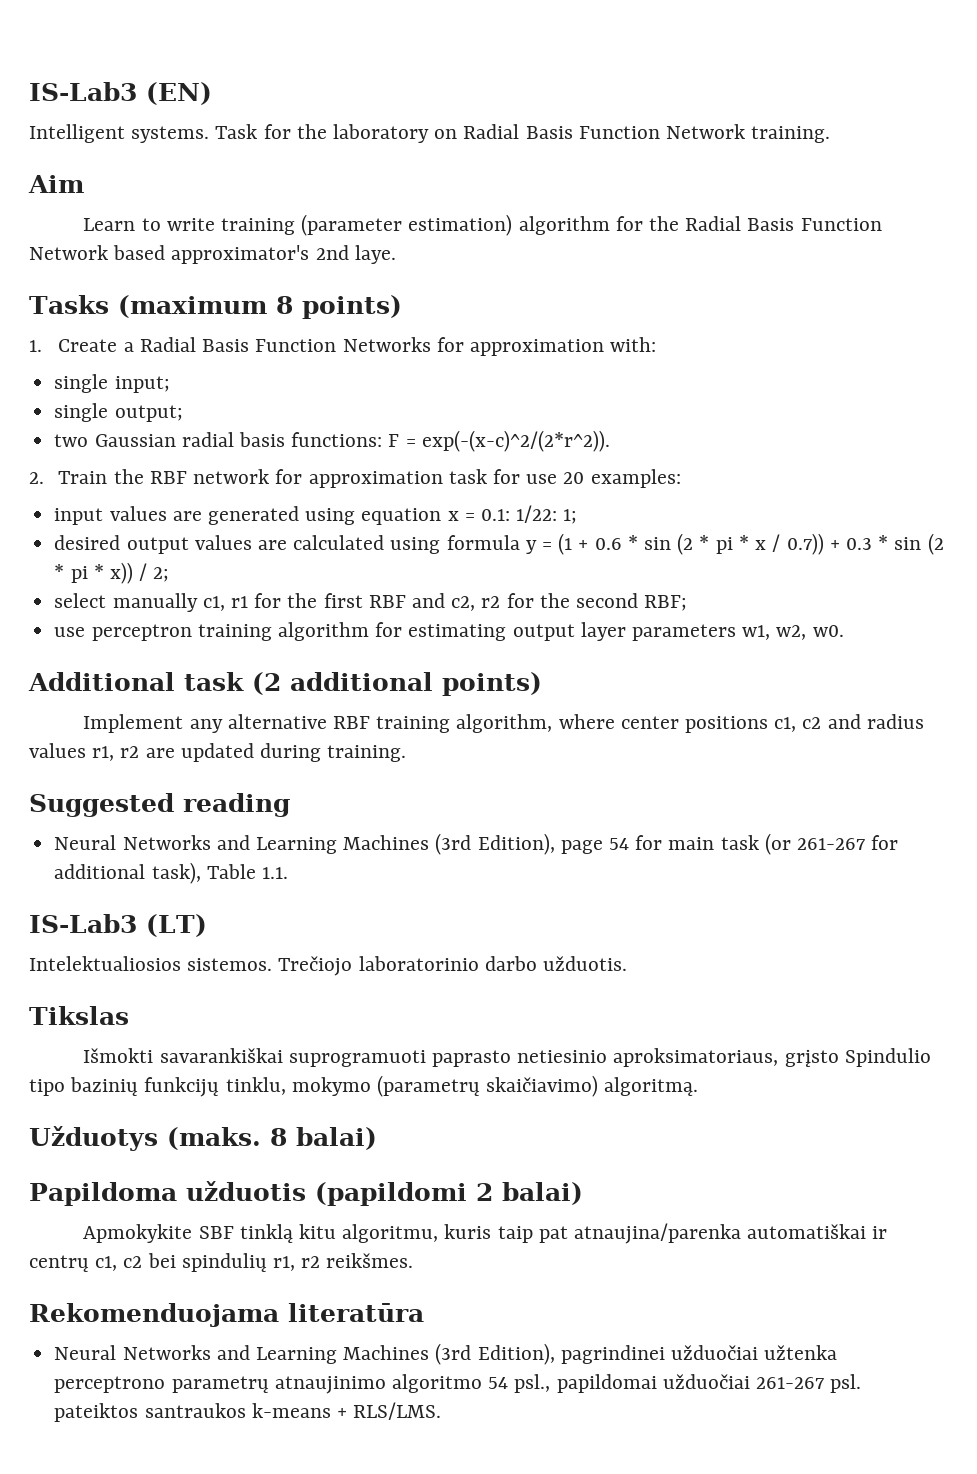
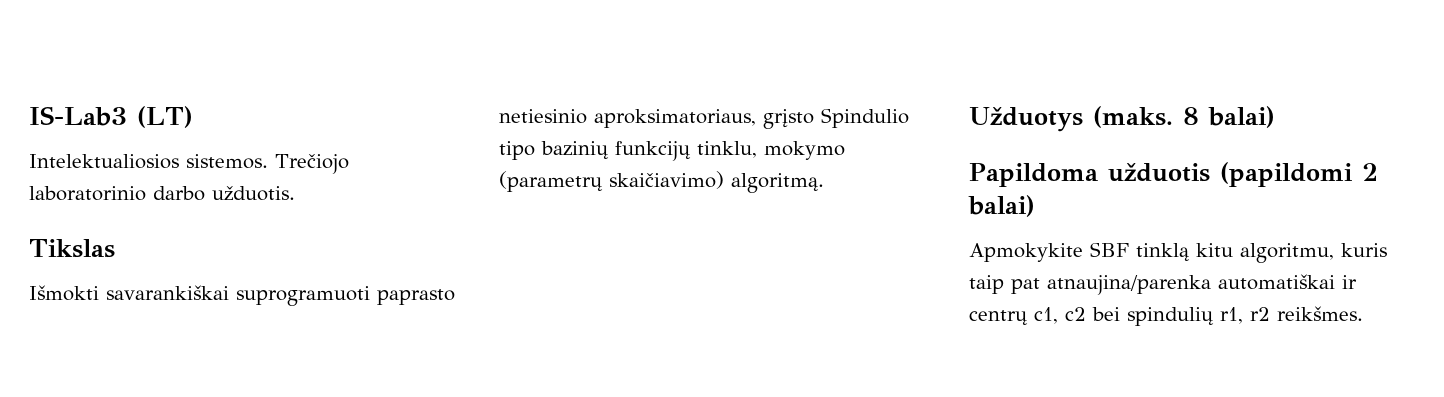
[29,82,213,105] [29,124,831,143] [28,175,84,193] [83,214,882,236] [29,245,396,264] [29,295,402,319] [29,337,657,356] [54,374,170,393] [54,403,183,422] [54,430,610,452] [29,469,681,488] [54,505,578,525] [54,533,944,555] [54,562,170,584] [54,593,688,612] [54,622,844,641] [28,672,542,696] [83,714,924,733] [29,743,407,762] [29,793,290,817] [54,833,899,855] [54,862,288,884] [29,914,137,933] IS-Lab3 (EN) // Intelligent systems. Task for the laboratory on Radial Basis Function Network training. // Aim // Learn to write training (parameter estimation) algorithm for the Radial Basis Function Network based approximator's 2nd laye. // Tasks (maximum 8 points) // 1. Create a Radial Basis Function Networks for approximation with: // single input; // single output; // two Gaussian radial basis functions: F = exp(-(x-c)^2/(2*r^2)). // 2. Train the RBF network for approximation task for use 20 examples: // input values are generated using equation x = 0.1: 1/22: 1; // desired output values are calculated using formula y = (1 + 0.6 * sin (2 * pi * x / 0.7)) + 0.3 * sin (2 * pi * x)) / 2; // select manually c1, r1 for the first RBF and c2, r2 for the second RBF; // use perceptron training algorithm for estimating output layer parameters w1, w2, w0. // Additional task (2 additional points) // Implement any alternative RBF training algorithm, where center positions c1, c2 and radius values r1, r2 are updated during training. // Suggested reading // Neural Networks and Learning Machines (3rd Edition), page 54 for main task (or 261-267 for additional task), Table 1.1. // IS-Lab3 -> [29,106,127,126] IS-Lab3
[29,1303,424,1327] [54,1343,838,1365] [54,1374,862,1394] [54,1402,442,1422] // Rekomenduojama literatūra // Neural Networks and Learning Machines (3rd Edition), pagrindinei užduočiai užtenka perceptrono parametrų atnaujinimo algoritmo 54 psl., papildomai užduočiai 261-267 psl. pateiktos santraukos k-means + RLS/LMS. -> (1363, 313) none

